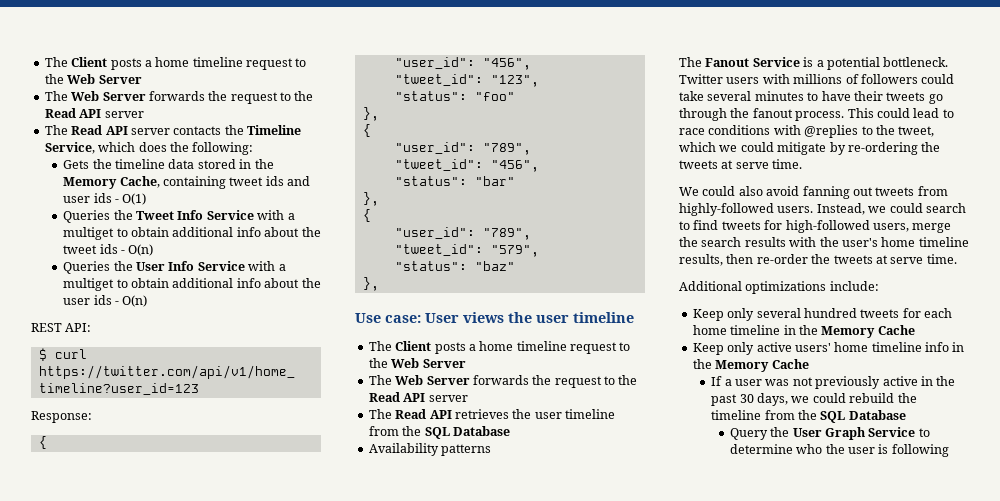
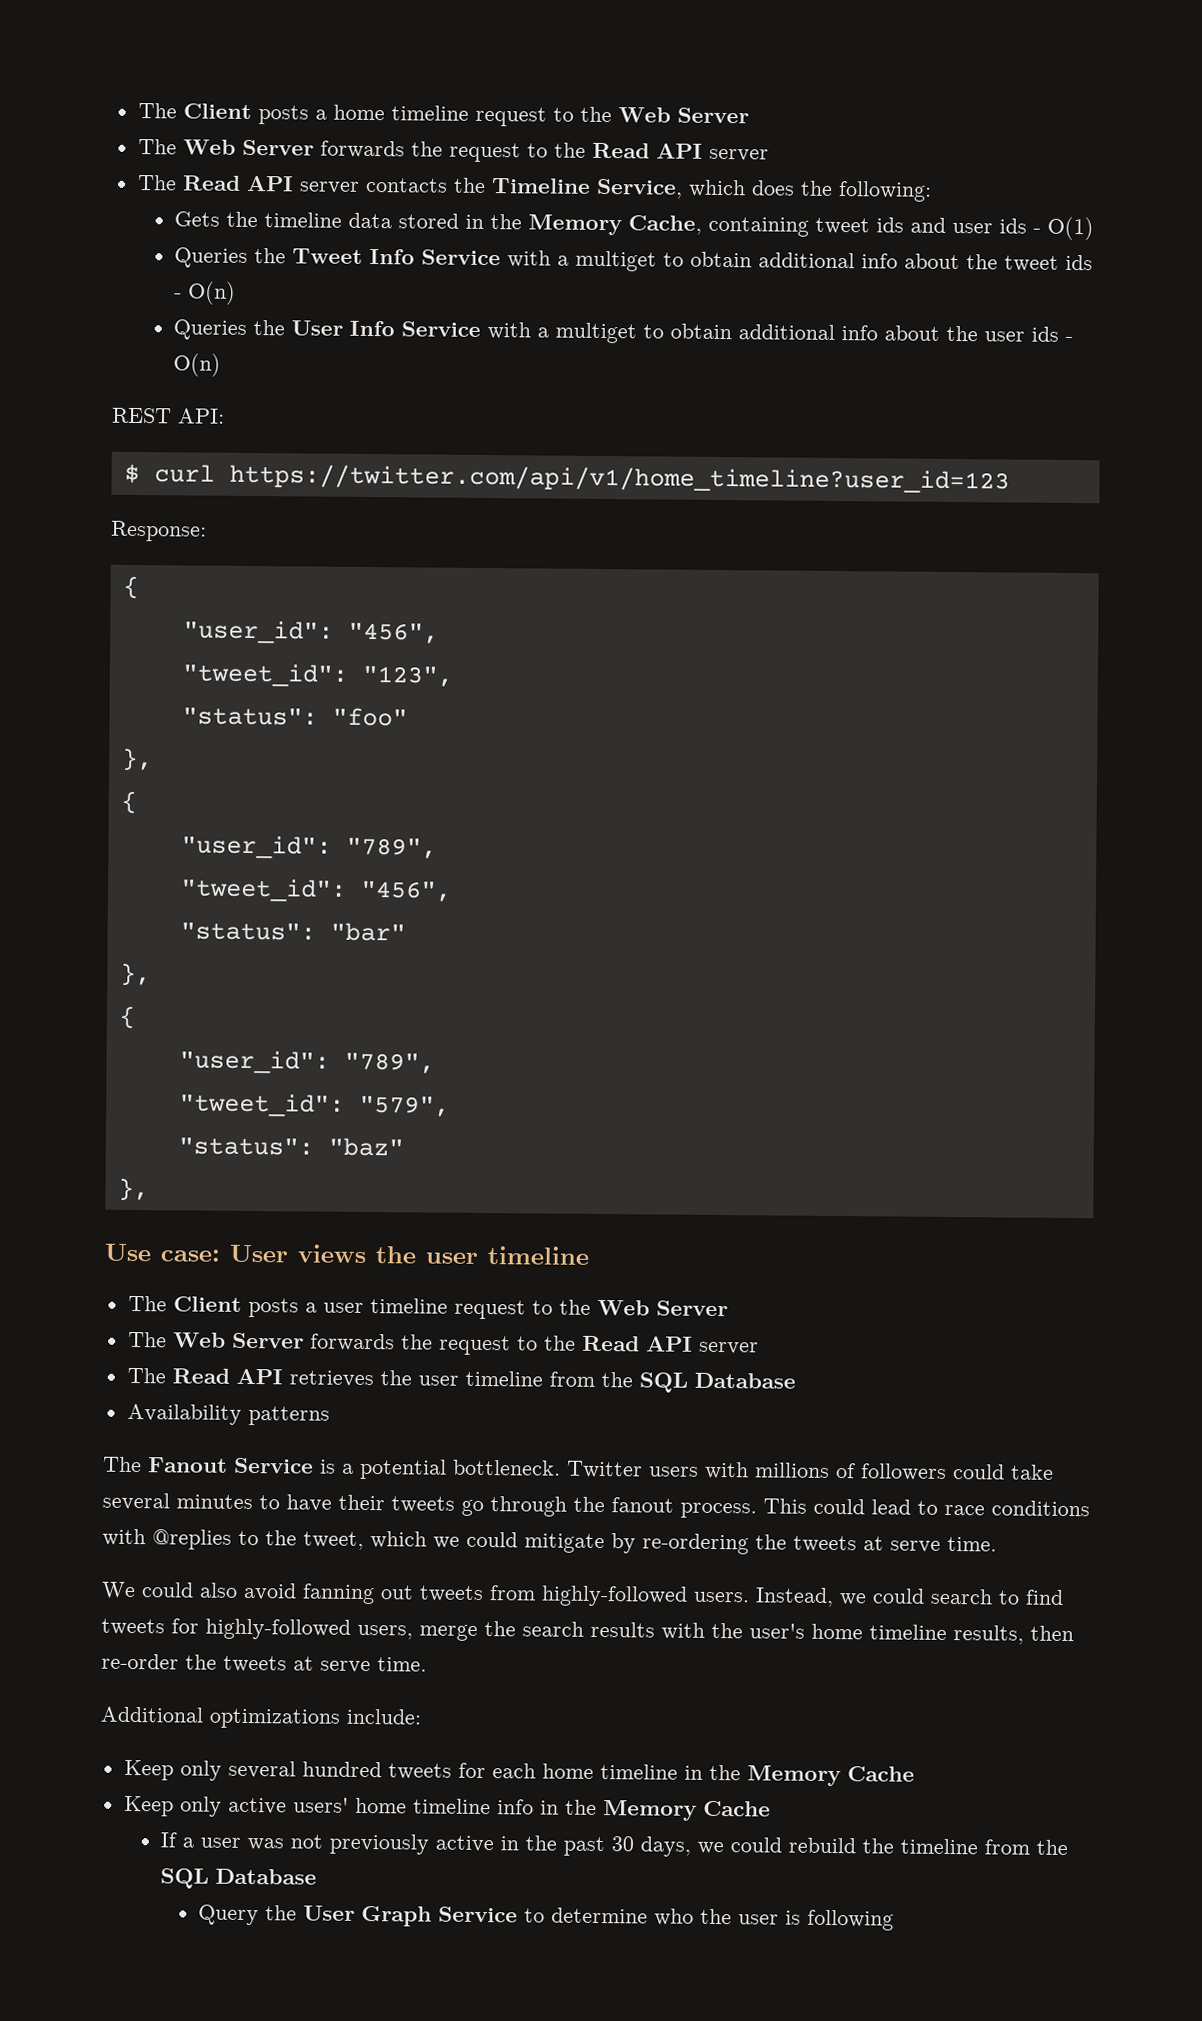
[479,341,514,351] home -> [322,1302,364,1313] user
[785,220,870,233] high-followed -> [205,1618,351,1640] highly-followed

